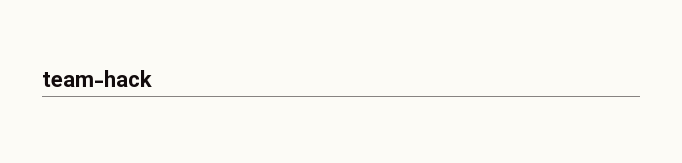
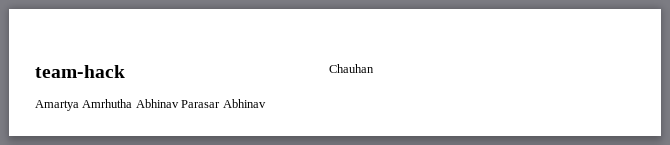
(152, 78) none -> [35,99,266,111] [329,64,374,73] // Amartya Amrhutha Abhinav Parasar Abhinav Chauhan

